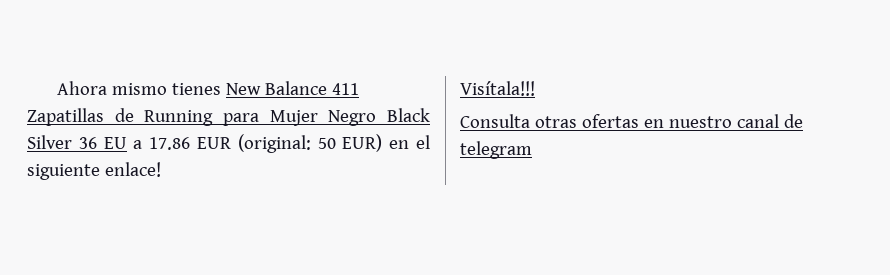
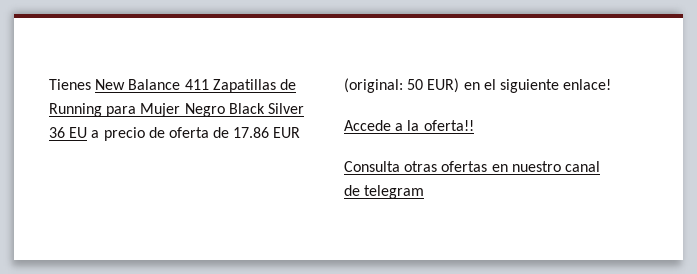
[57,81,222,95] Ahora mismo tienes -> [49,79,91,90] Tienes
(143, 144) none -> [103,127,230,141] precio de oferta de
[460,81,535,96] Visítala!!! -> [344,120,474,131] Accede a la oferta!!

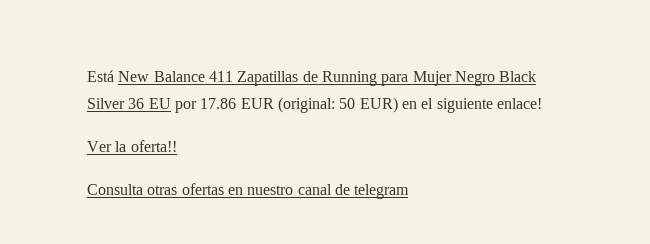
[49,79,91,90] Tienes -> [87,70,114,82] Está
[91,127,230,141] a precio de oferta de -> [174,101,197,113] por
[344,120,404,131] Accede a -> [87,141,112,152] Ver

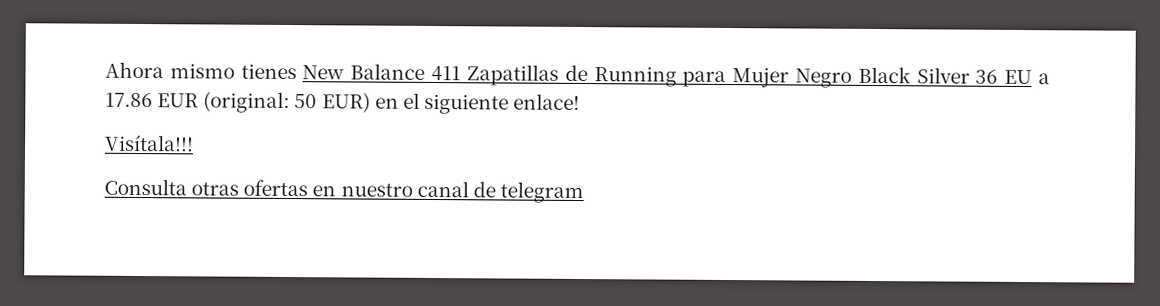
[87,70,114,82] Está -> [105,61,297,80] Ahora mismo tienes
[174,101,197,113] por -> [1038,73,1050,85] a
[87,140,177,152] Ver la oferta!! -> [105,134,194,152] Visítala!!!

